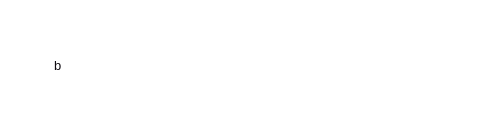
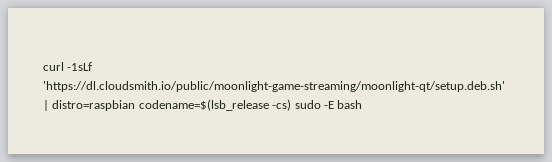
[54,61,61,70] b -> [43,62,93,71] [43,81,505,92] [43,99,363,111] curl -1sLf 'https://dl.cloudsmith.io/public/moonlight-game-streaming/moonlight-qt/setup.deb.sh' | distro=raspbian codename=$(lsb_release -cs) sudo -E bash

